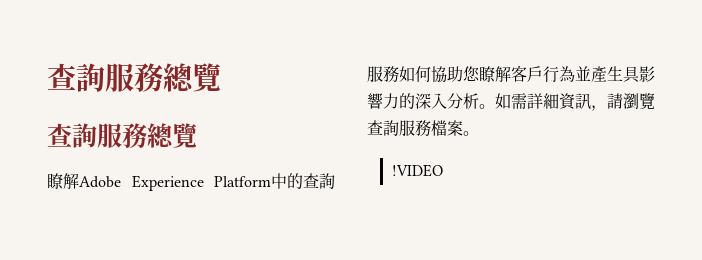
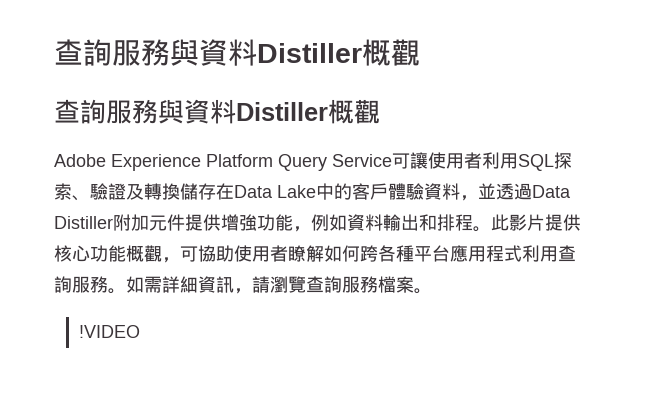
[47,63,221,92] [47,123,197,148] [47,173,335,191] [367,65,655,83] [367,93,479,109] 查詢服務總覽 // 查詢服務總覽 // 瞭解Adobe Experience Platform中的查詢服務如何協助您瞭解客戶行為並產生具影響力的深入分析 -> [54,39,420,66] [54,99,380,124] [54,152,572,171] [54,183,571,201] [54,214,581,232] [54,245,576,263] [54,276,108,293] 查詢服務與資料Distiller概觀 // 查詢服務與資料Distiller概觀 // Adobe Experience Platform Query Service可讓使用者利用SQL探索、驗證及轉換儲存在Data Lake中的客戶體驗資料，並透過Data Distiller附加元件提供增強功能，例如資料輸出和排程。此影片提供核心功能概觀，可協助使用者瞭解如何跨各種平台應用程式利用查詢服務

